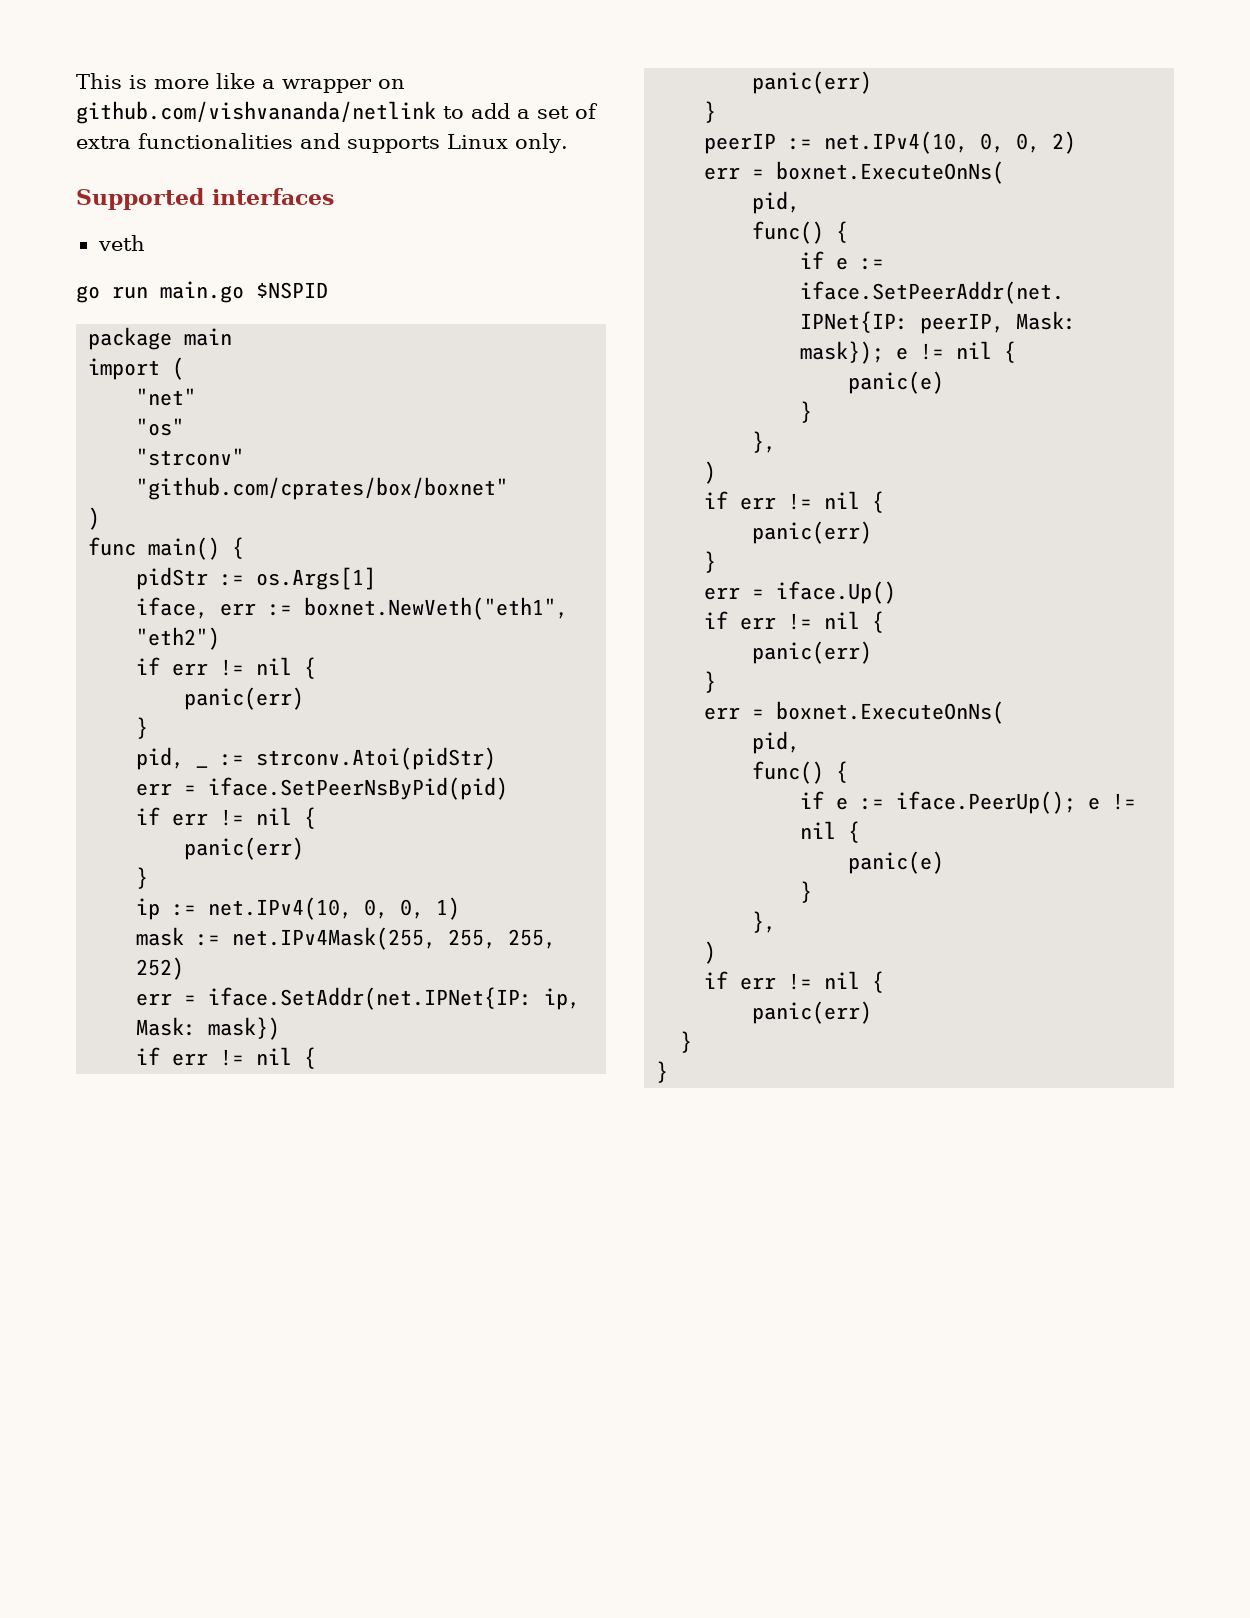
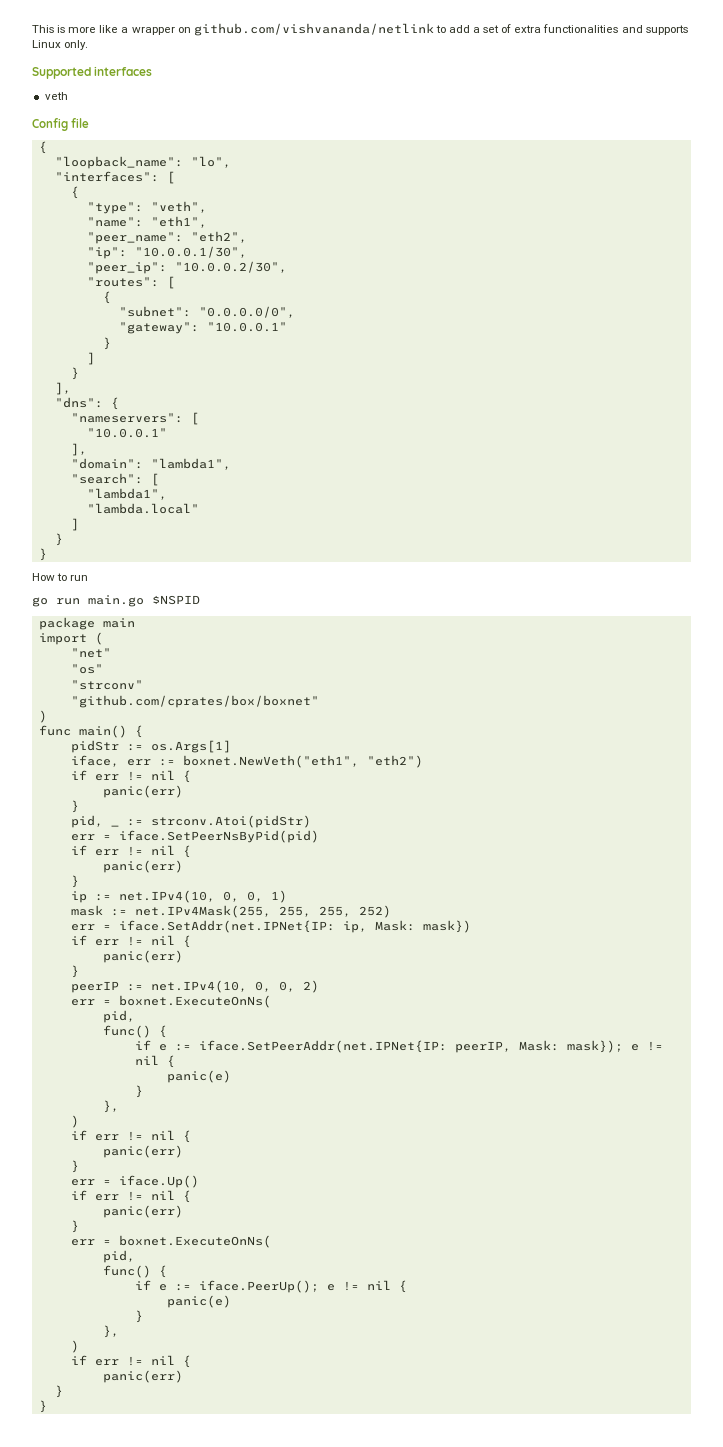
(145, 243) none -> [32,118,90,131] [38,141,47,154] [54,156,231,169] [54,171,175,184] [70,186,79,199] [86,201,207,214] [86,216,207,228] [86,231,247,244] [86,246,247,259] [86,261,287,274] [86,276,175,289] [102,291,111,304] [118,306,295,318] [118,322,287,334] [102,337,111,350] [86,352,95,365] [70,367,79,380] [54,382,71,395] [54,397,119,410] [70,412,199,425] [86,428,167,438] [70,443,87,456] [70,458,231,470] [70,473,159,486] [86,488,167,500] [86,503,199,514] [70,518,79,531] [54,533,63,546] [38,548,47,561] [32,573,89,581] // Config file // { // "loopback_name": "lo", // "interfaces": [ // { // "type": "veth", // "name": "eth1", // "peer_name": "eth2", // "ip": "10.0.0.1/30", // "peer_ip": "10.0.0.2/30", // "routes": [ // { // "subnet": "0.0.0.0/0", // "gateway": "10.0.0.1" // } // ] // } // ], // "dns": { // "nameservers": [ // "10.0.0.1" // ], // "domain": "lambda1", // "search": [ // "lambda1", // "lambda.local" // ] // } // } // How to run

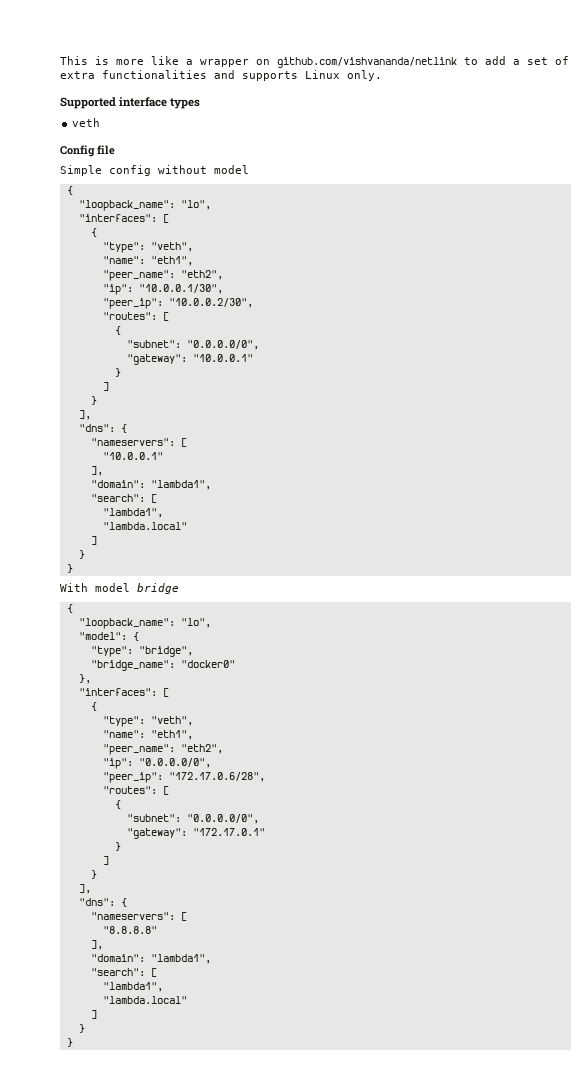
[94,66,153,76] interfaces -> [119,97,201,109] interface types
(90, 123) none -> [60,165,249,176] // Simple config without model
[32,573,89,581] [32,595,200,607] [38,617,135,630] [38,632,103,645] [70,648,111,658] [70,664,103,674] [70,680,143,690] [70,695,319,708] [38,710,47,723] [38,725,143,738] [70,740,231,753] [70,755,423,768] [70,770,191,783] [102,785,183,798] [70,800,79,813] [70,815,311,828] [70,830,319,843] [70,845,191,858] [102,860,183,873] [70,875,79,888] [70,890,287,903] [70,905,391,918] [70,920,471,933] [70,935,191,948] [102,950,183,963] [70,965,79,978] [70,980,319,993] [70,995,271,1008] [102,1010,135,1023] [102,1025,167,1038] [134,1040,663,1053] [134,1055,175,1068] [166,1070,231,1083] [134,1085,143,1098] [102,1100,119,1113] [70,1115,79,1128] [70,1130,191,1143] [102,1145,183,1158] [70,1160,79,1173] [70,1175,199,1188] [70,1190,191,1203] [102,1205,183,1218] [70,1220,79,1233] [70,1235,271,1248] [102,1250,135,1263] [102,1265,167,1278] [134,1280,407,1293] [166,1295,231,1308] [134,1310,143,1323] [102,1325,119,1338] [70,1340,79,1353] [70,1355,191,1368] [102,1370,183,1383] How to run // go run main.go $NSPID // package main // import ( // "net" // "os" // "strconv" // "github.com/cprates/box/boxnet" // ) // func main() { // pidStr := os.Args[1] // iface, err := boxnet.NewVeth("eth1", "eth2") // if err != nil { // panic(err) // } // pid, _ := strconv.Atoi(pidStr) // err = iface.SetPeerNsByPid(pid) // if err != nil { // panic(err) // } // ip := net.IPv4(10, 0, 0, 1) // mask := net.IPv4Mask(255, 255, 255, 252) // err = iface.SetAddr(net.IPNet{IP: ip, Mask: mask}) // if err != nil { // panic(err) // } // peerIP := net.IPv4(10, 0, 0, 2) // err = boxnet.ExecuteOnNs( // pid, // func() { // if e := iface.SetPeerAddr(net.IPNet{IP: peerIP, Mask: mask}); e != nil { // panic(e) // } // }, // ) // if err != nil { // panic(err) // } // err = iface.Up() // if err != nil { // panic(err) // } // err = boxnet.ExecuteOnNs( // pid, // func() { // if e := iface.PeerUp(); e != nil { // panic(e) // } // }, // ) // if err != nil { // panic(err) -> [60,583,179,594] [66,604,73,613] [78,618,211,629] [78,632,139,641] [90,646,193,657] [90,660,235,671] [78,674,91,684] [78,688,169,697] [90,702,97,711] [102,716,193,727] [102,730,193,740] [102,744,223,755] [102,758,211,769] [102,772,265,783] [102,786,169,795] [114,800,121,809] [126,814,259,824] [126,828,265,839] [114,842,121,851] [102,856,109,865] [90,870,97,879] [78,884,91,894] [78,898,127,907] [90,912,187,921] [102,926,157,934] [90,940,103,950] [90,954,211,964] [90,968,157,977] [102,982,163,992] [102,996,187,1004] [90,1010,97,1019] With model bridge // { // "loopback_name": "lo", // "model": { // "type": "bridge", // "bridge_name": "docker0" // }, // "interfaces": [ // { // "type": "veth", // "name": "eth1", // "peer_name": "eth2", // "ip": "0.0.0.0/0", // "peer_ip": "172.17.0.6/28", // "routes": [ // { // "subnet": "0.0.0.0/0", // "gateway": "172.17.0.1" // } // ] // } // ], // "dns": { // "nameservers": [ // "8.8.8.8" // ], // "domain": "lambda1", // "search": [ // "lambda1", // "lambda.local" // ]

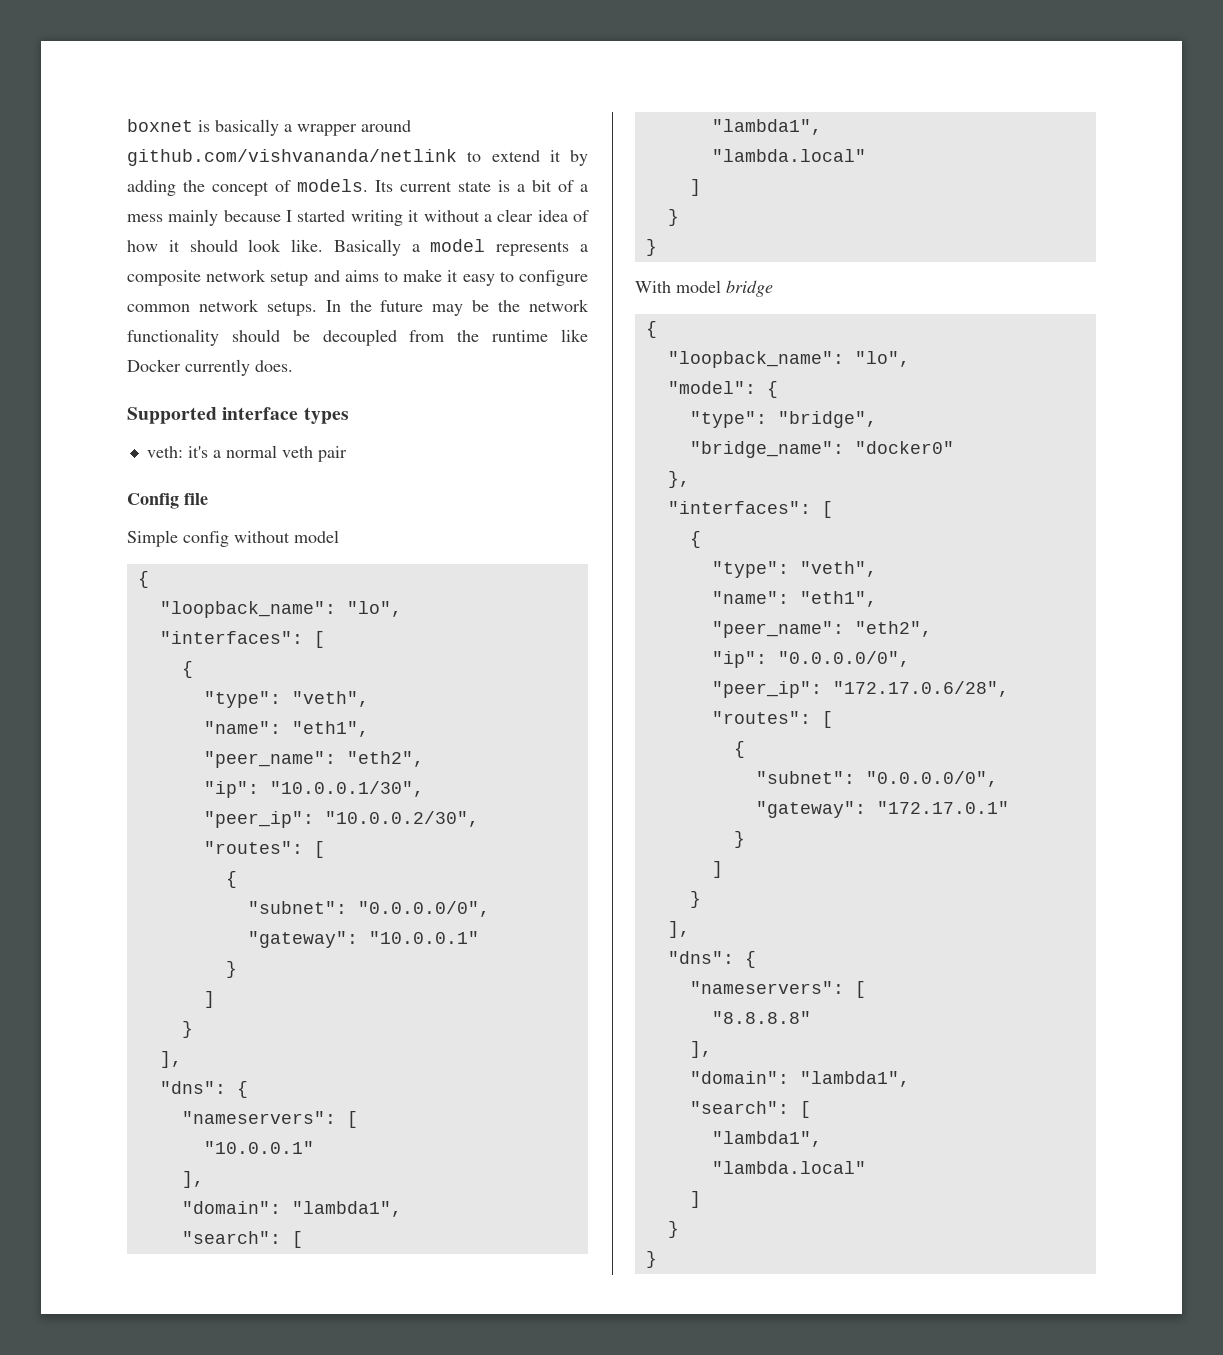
[60,56,179,65] This is more like -> [127,119,279,136] boxnet is basically
[256,59,270,65] on -> [361,120,411,132] around
[485,56,569,65] [60,70,382,81] add a set of extra functionalities and supports Linux only. -> [491,150,588,166] [127,179,588,196] [127,209,590,226] [127,239,588,256] [127,269,588,286] [127,299,590,316] [127,329,588,346] [127,359,293,376] extend it by adding the concept of models. Its current state is a bit of a mess mainly because I started writing it without a clear idea of how it should look like. Basically a model represents a composite network setup and aims to make it easy to configure common network setups. In the future may be the network functionality should be decoupled from the runtime like Docker currently does.
(201, 103) none -> [146,445,277,458] veth: it's a normal
(101, 122) none -> [317,446,347,462] pair

